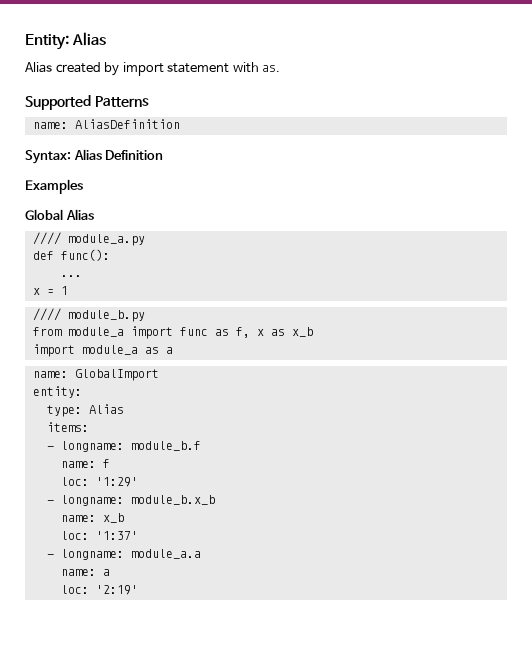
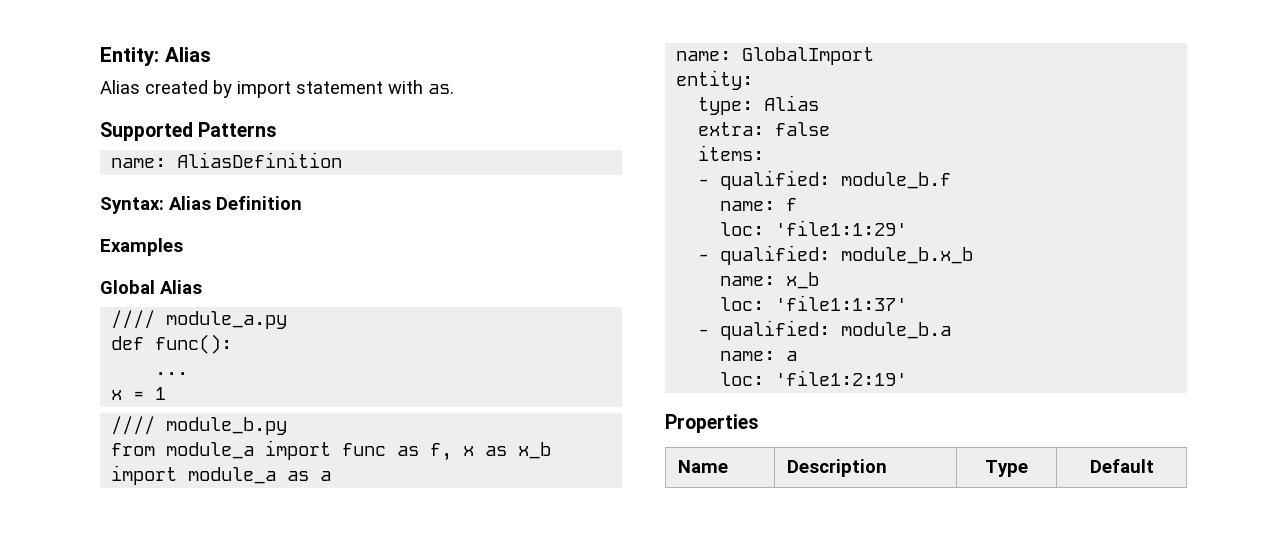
(124, 409) none -> [698,122,831,136] // extra: false
[60,441,124,452] longname: -> [720,170,831,190] qualified:
[95,477,138,487] [46,495,124,506] '1:29' // - longname: -> [775,220,908,236] [698,245,831,265] 'file1:1:29' // - qualified:
[95,531,138,540] [46,549,201,560] '1:37' // - longname: module_a.a -> [775,295,908,311] [698,320,952,340] 'file1:1:37' // - qualified: module_b.a
[95,585,138,595] '2:19' -> [775,370,908,386] [665,414,759,433] [678,460,729,473] [787,459,888,477] [985,460,1028,477] [1089,459,1154,473] 'file1:2:19' // Properties // Name | Description | Type | Default

